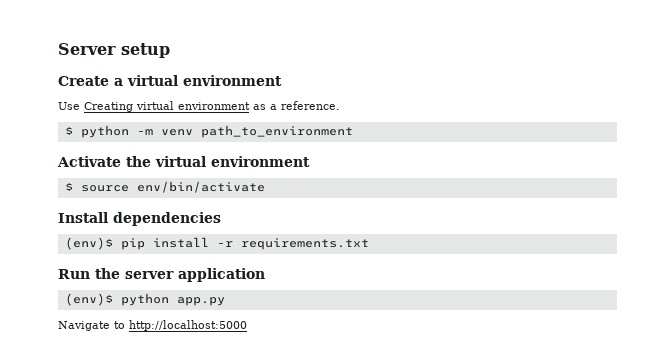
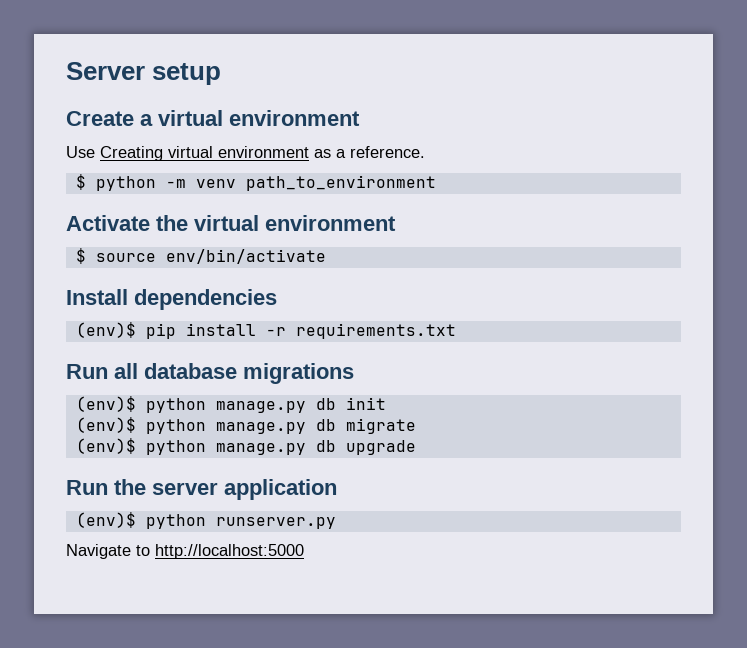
(369, 244) none -> [66,363,354,384] [75,396,386,413] [75,417,416,434] [75,438,416,455] // Run all database migrations // (env)$ python manage.py db init // (env)$ python manage.py db migrate // (env)$ python manage.py db upgrade
[176,297,225,306] app.py -> [215,517,336,529] runserver.py

